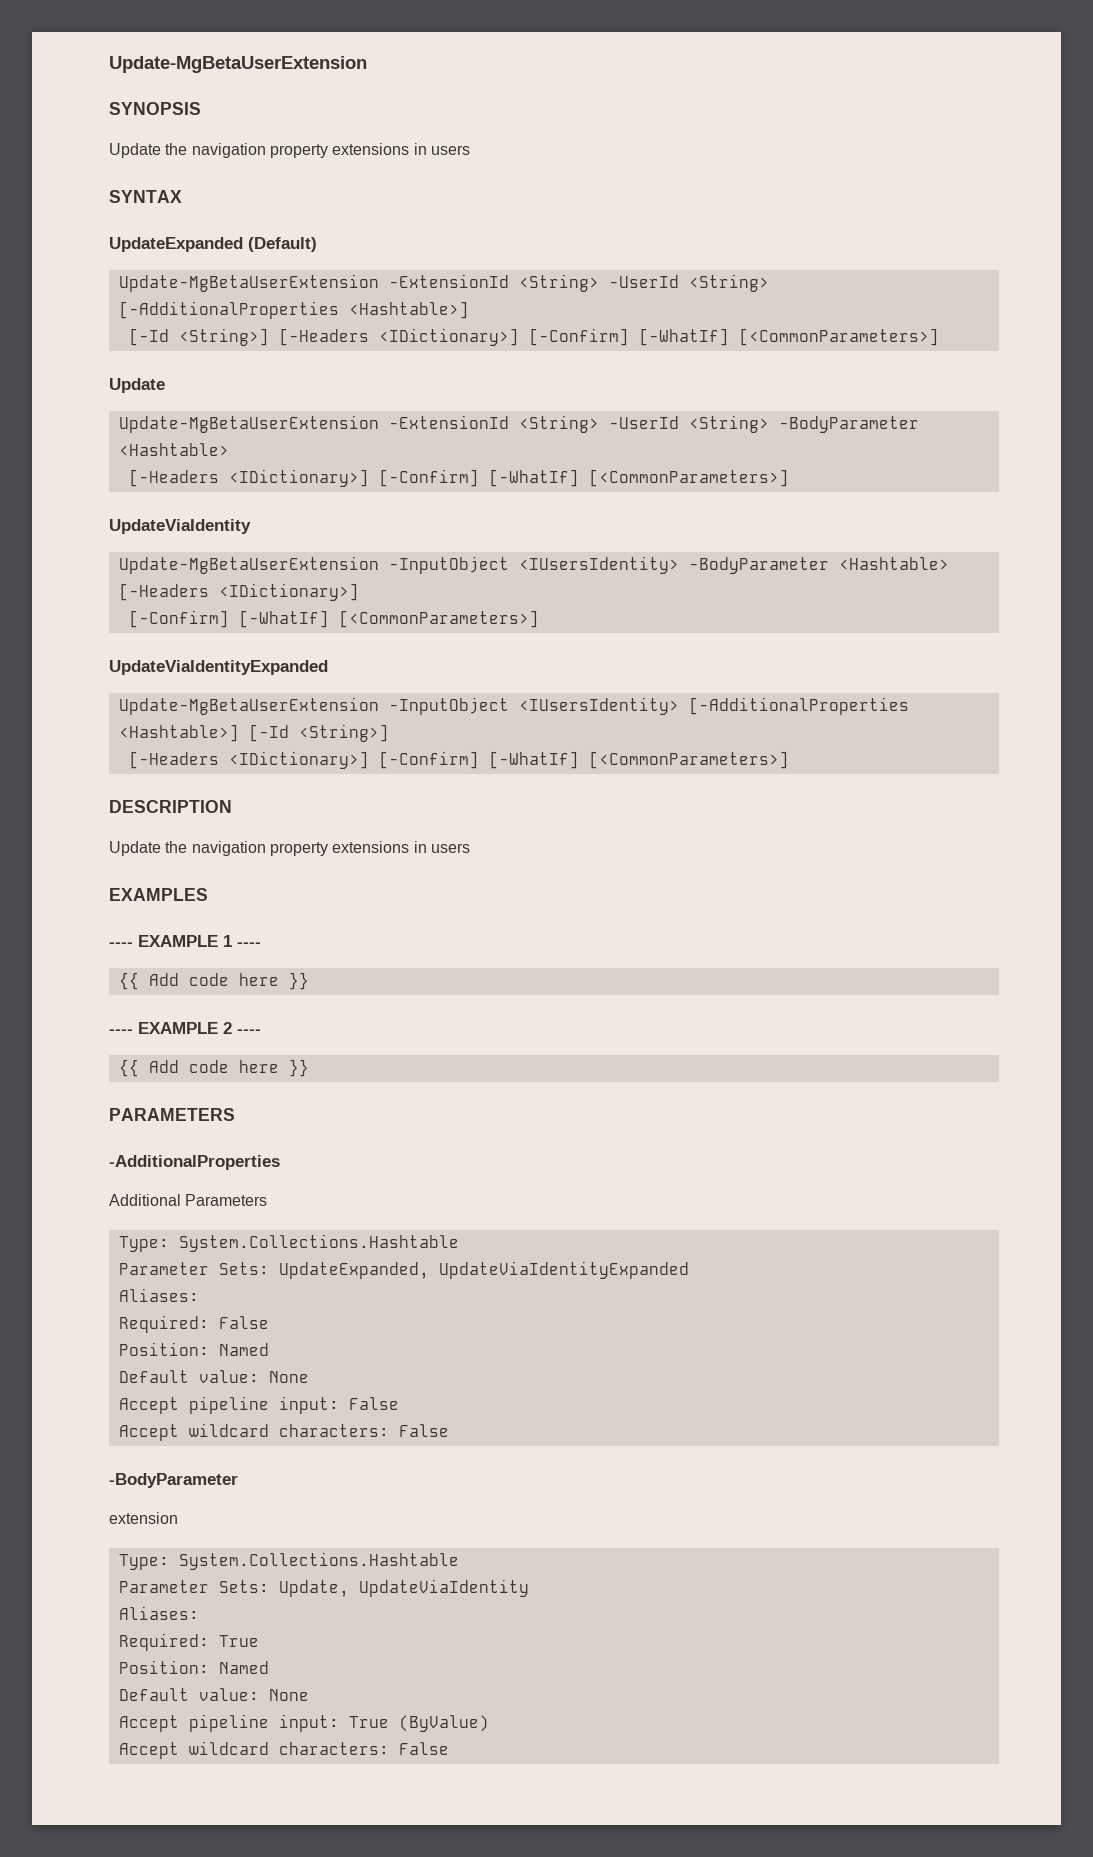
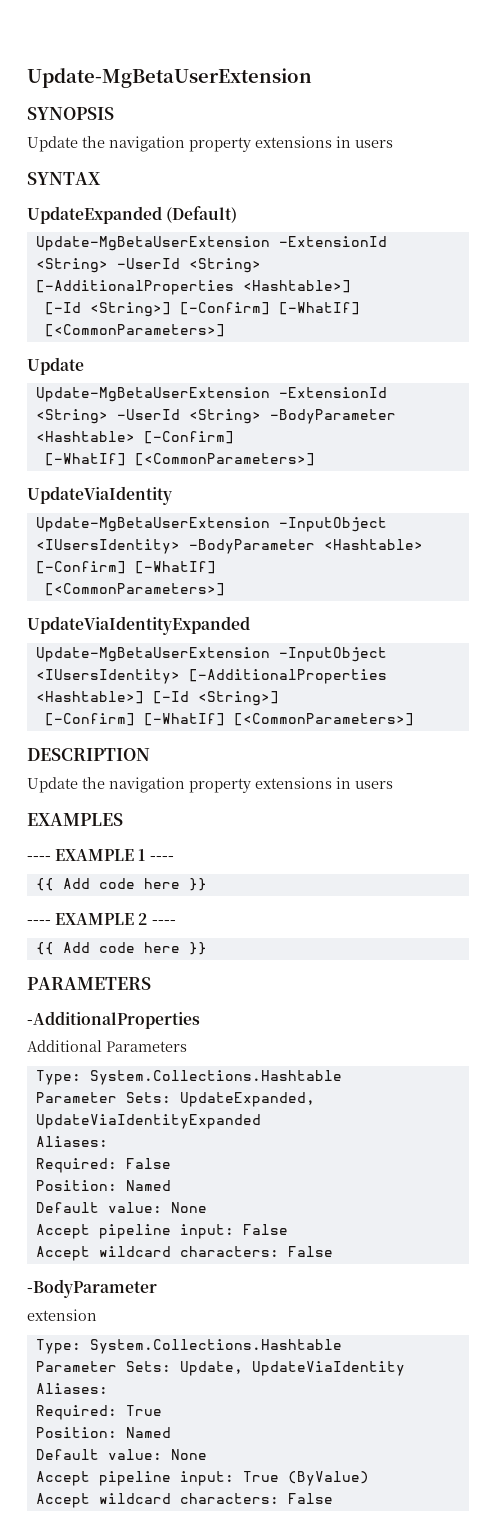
[278,328,519,346] [-Headers <IDictionary>] -> (171, 309) none
[128,469,479,487] // [-Headers <IDictionary>] [-Confirm] -> [143,431,234,444] [-Confirm] //
[118,583,359,601] [128,610,329,628] [-Headers <IDictionary>] // [-Confirm] [-WhatIf] -> [35,561,216,574] [-Confirm] [-WhatIf] //
[128,751,369,769] [-Headers <IDictionary>] -> (279, 698) none

